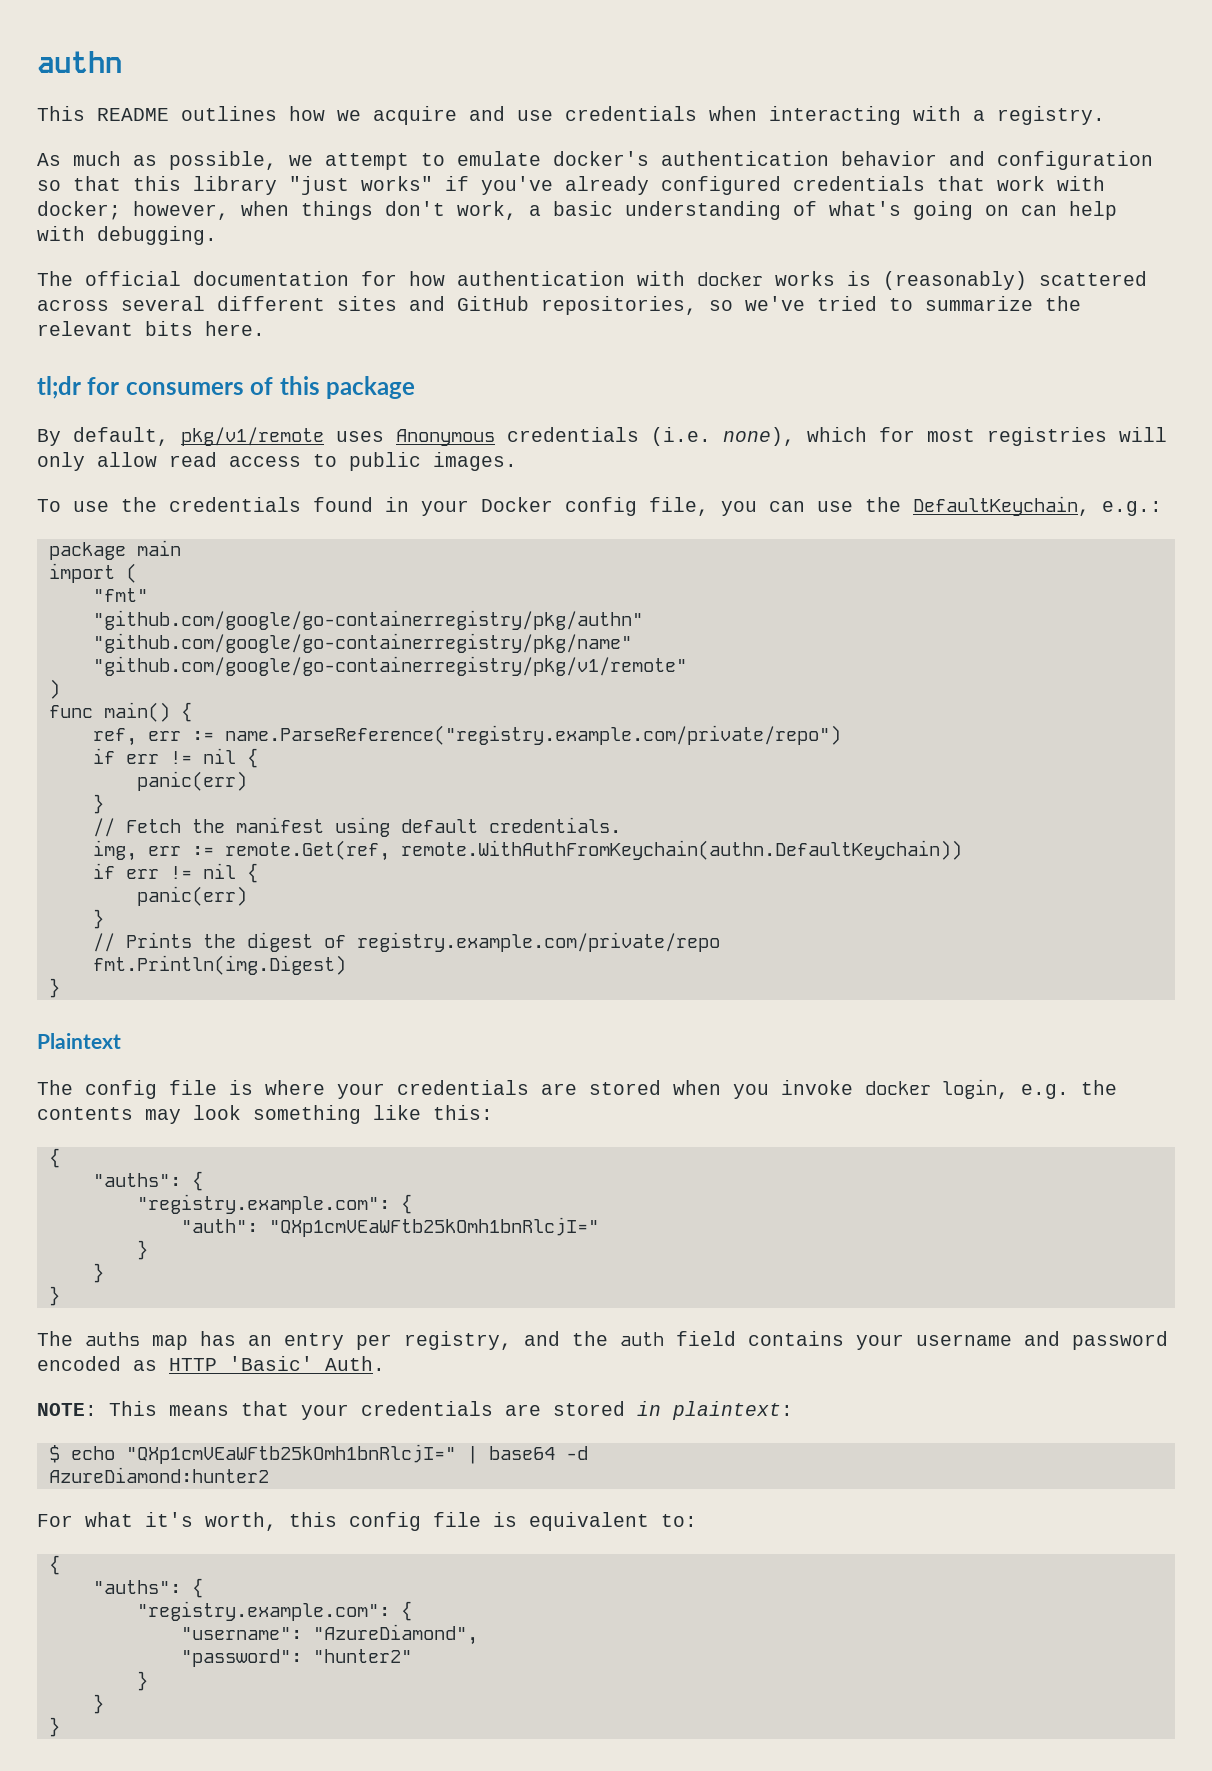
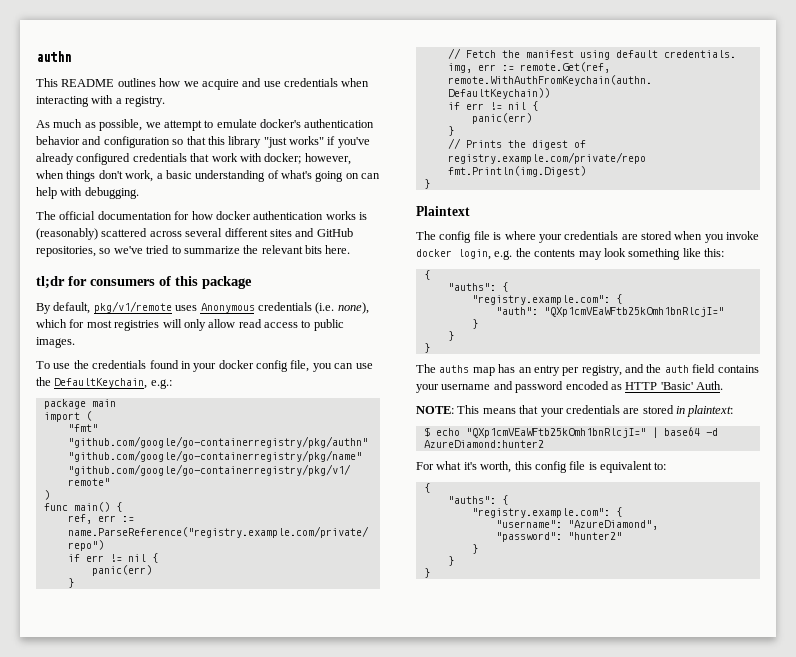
[457,271,763,286] authentication with docker -> [215,211,324,220] docker authentication
[481,497,553,512] Docker -> [218,360,254,369] docker

